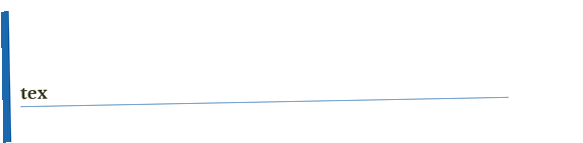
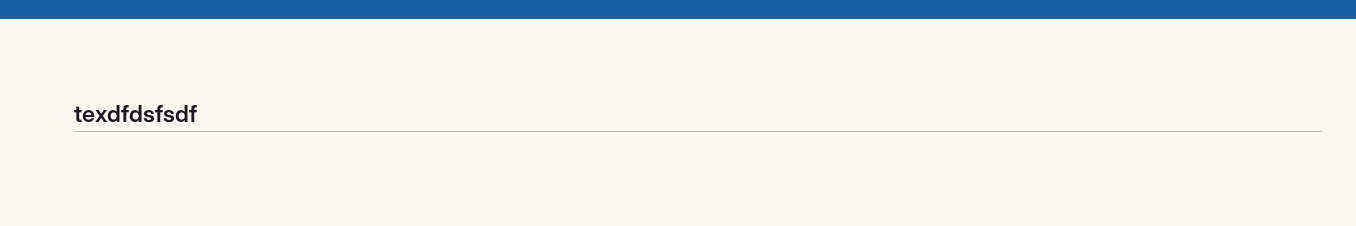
[20,87,48,100] tex -> [74,105,197,123] texdfdsfsdf

